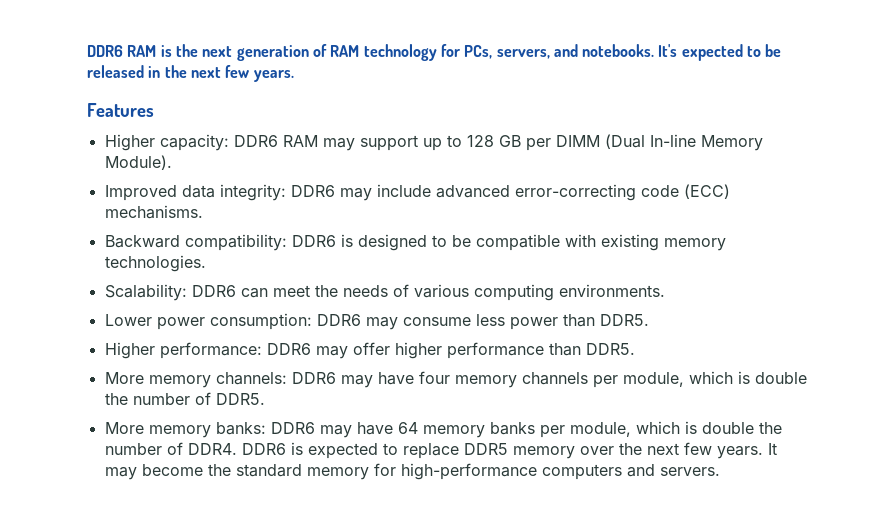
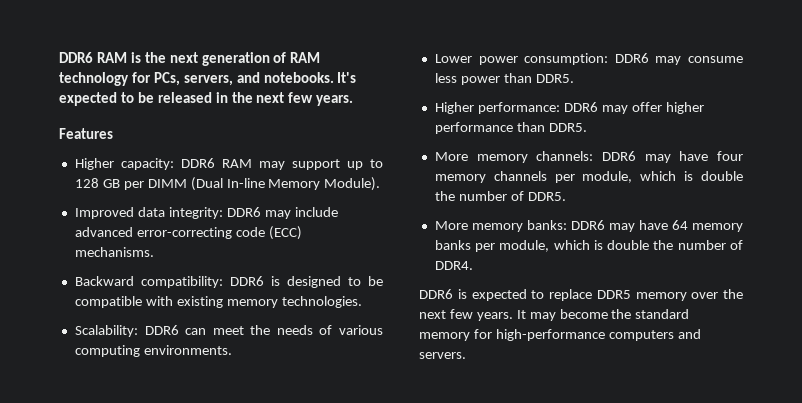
(237, 449) none -> (473, 265) //

